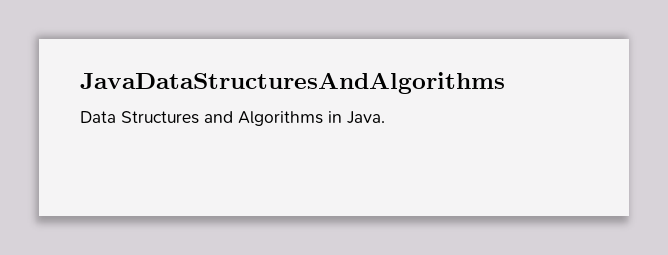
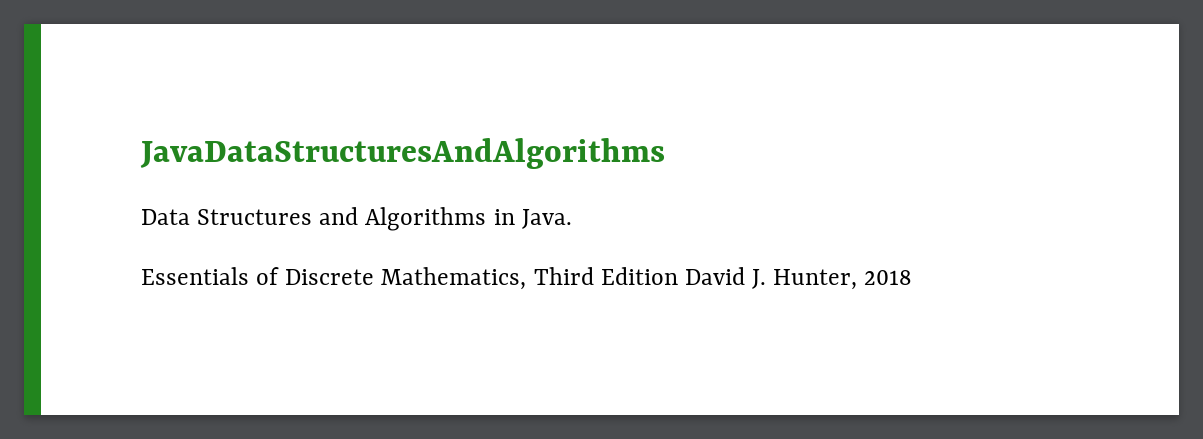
(385, 117) none -> [141,267,913,290] // Essentials of Discrete Mathematics, Third Edition David J. Hunter, 2018

